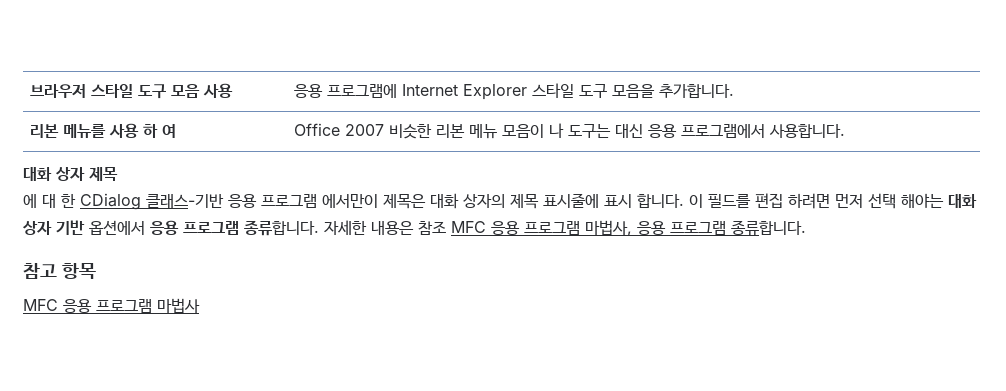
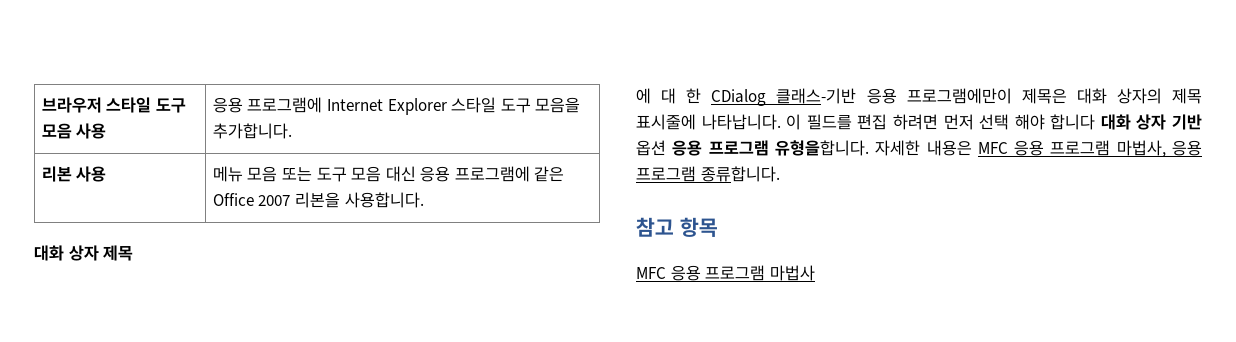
[63,123,177,138] [294,123,766,139] 메뉴를 사용 하 여 | Office 2007 비슷한 리본 메뉴 모음이 나 도구는 대신 응용 프로그램에서 -> [76,166,107,182] [212,166,565,182] [212,192,340,208] 사용 | 메뉴 모음 또는 도구 모음 대신 응용 프로그램에 같은 Office 2007 리본을
[261,194,378,208] 프로그램 에서만이 -> [906,88,1012,104] 프로그램에만이
[604,194,684,208] 표시 합니다. -> [701,114,781,130] 나타납니다.
[901,193,944,208] 해야는 -> [1014,114,1096,130] 해야 합니다
[89,220,319,236] 옵션에서 응용 프로그램 종류합니다. -> [636,140,869,156] 옵션 응용 프로그램 유형을합니다.
[418,221,446,235] 참조 -> (972, 148) none

